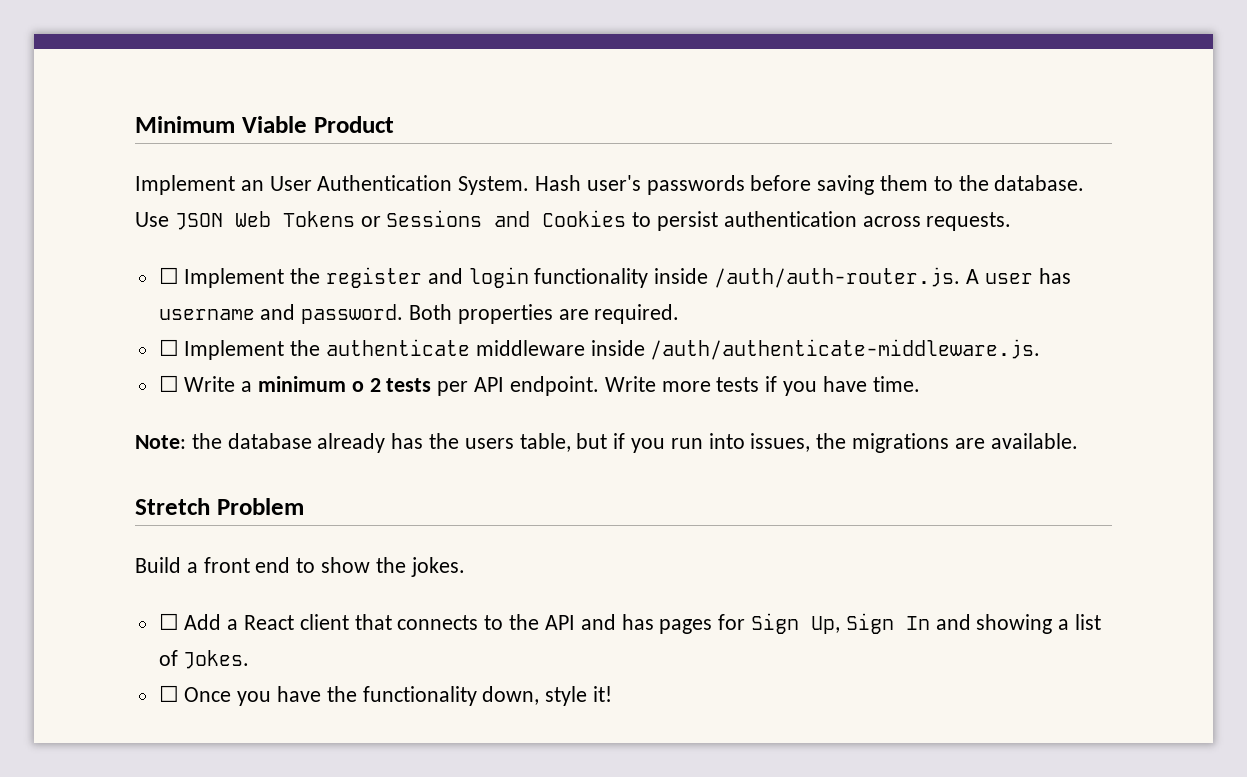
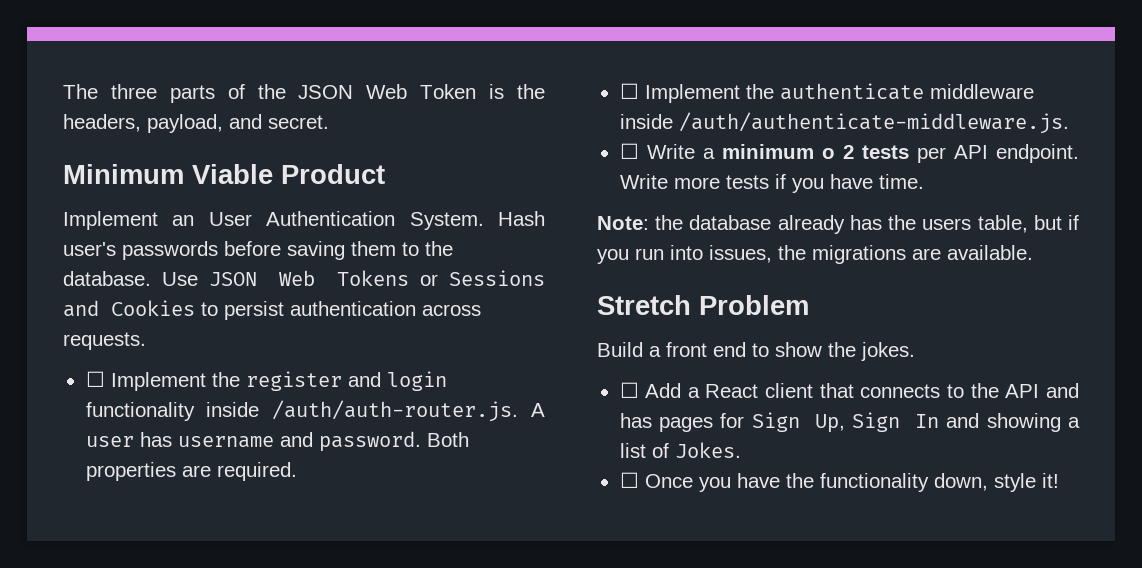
(135, 124) none -> [63,84,546,103] [63,114,329,133] The three parts of the JSON Web Token is the headers, payload, and secret. //

